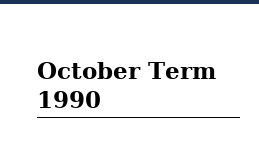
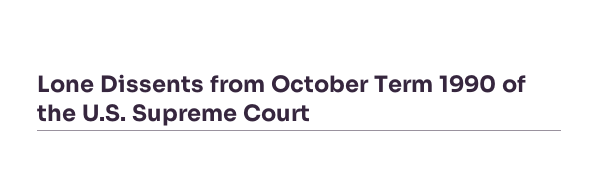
[37,62,216,79] [37,91,101,108] October Term 1990 -> [37,74,527,93] [37,104,311,126] Lone Dissents from October Term 1990 of the U.S. Supreme Court

